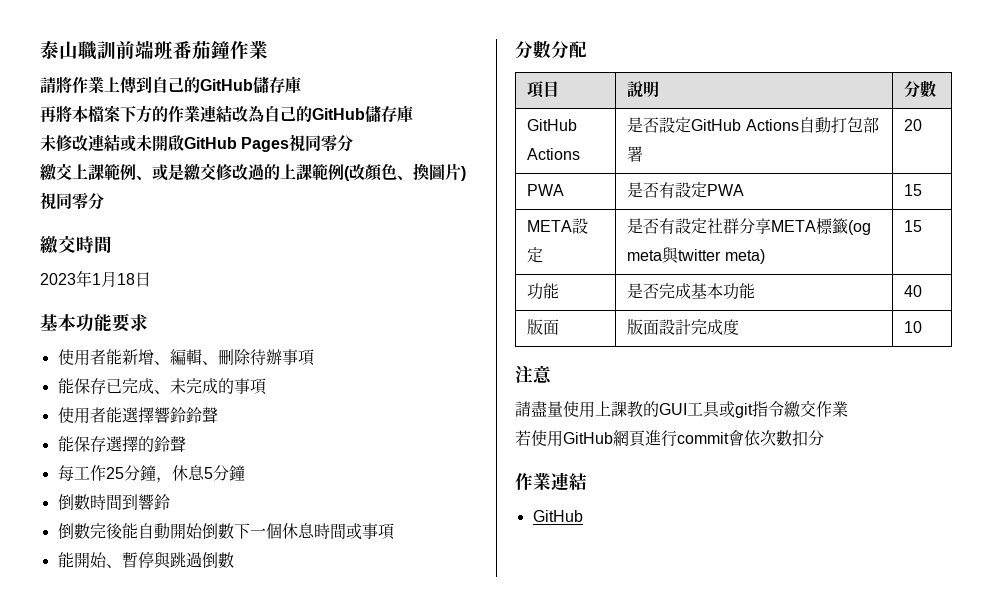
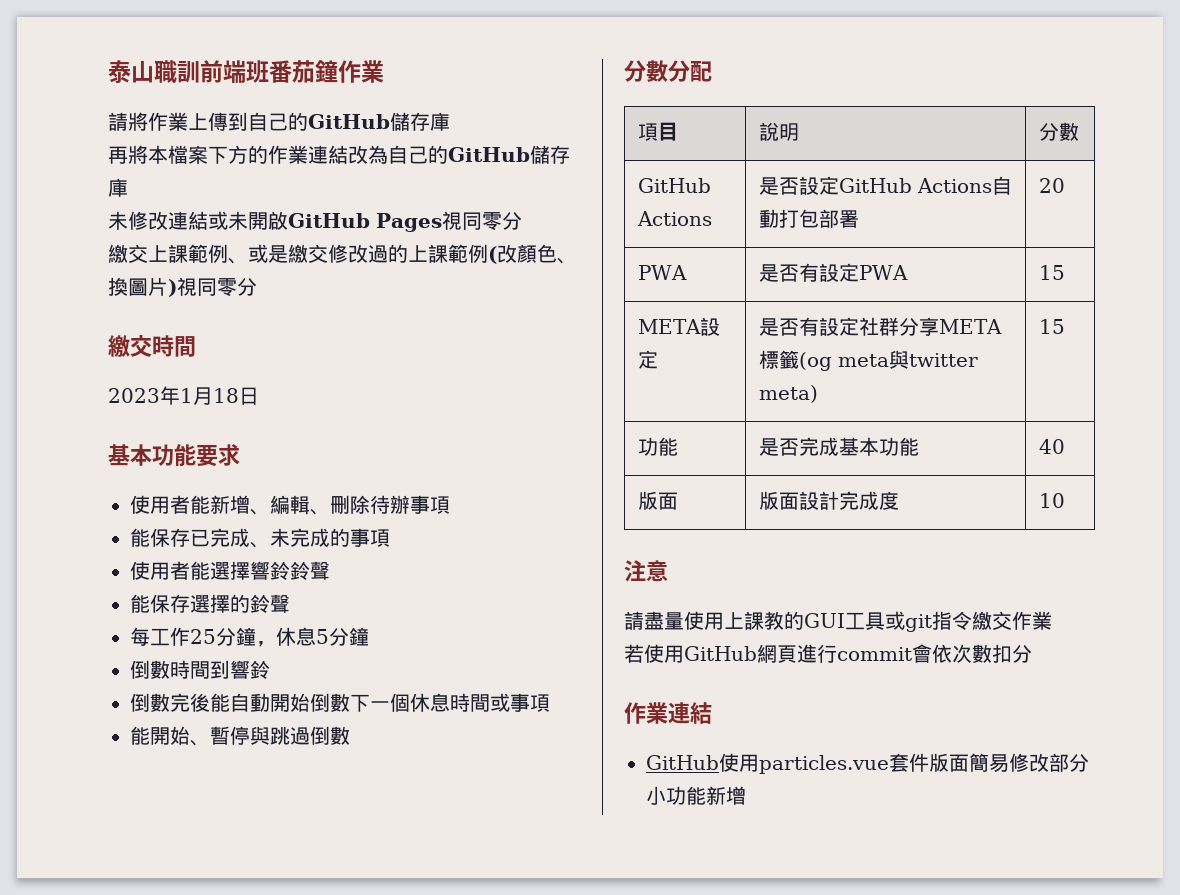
(583, 516) none -> [719,753,1089,774] [646,786,746,805] 使用particles.vue套件版面簡易修改部分小功能新增

